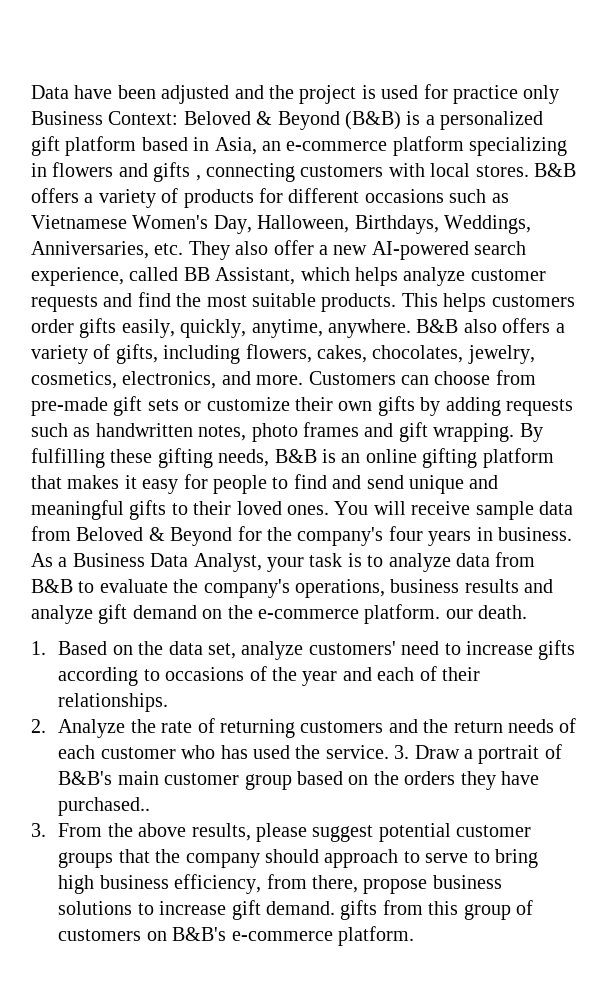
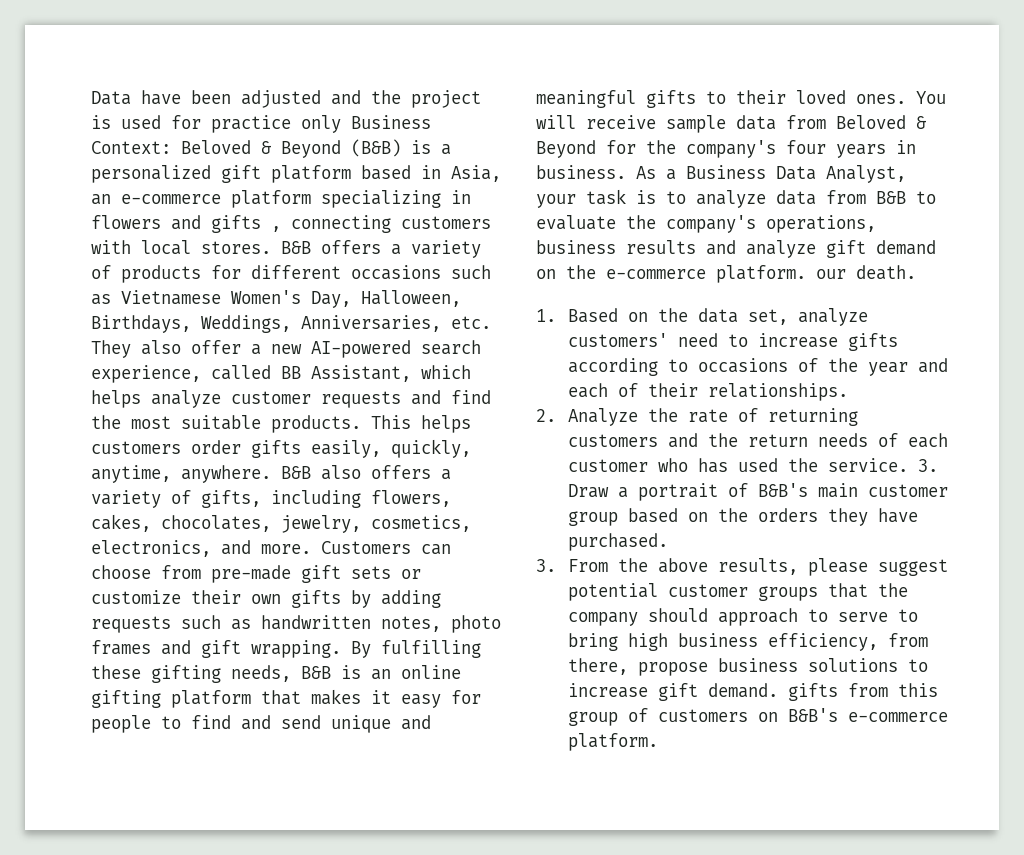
[58,797,151,816] purchased.. -> [567,533,668,551] purchased.

